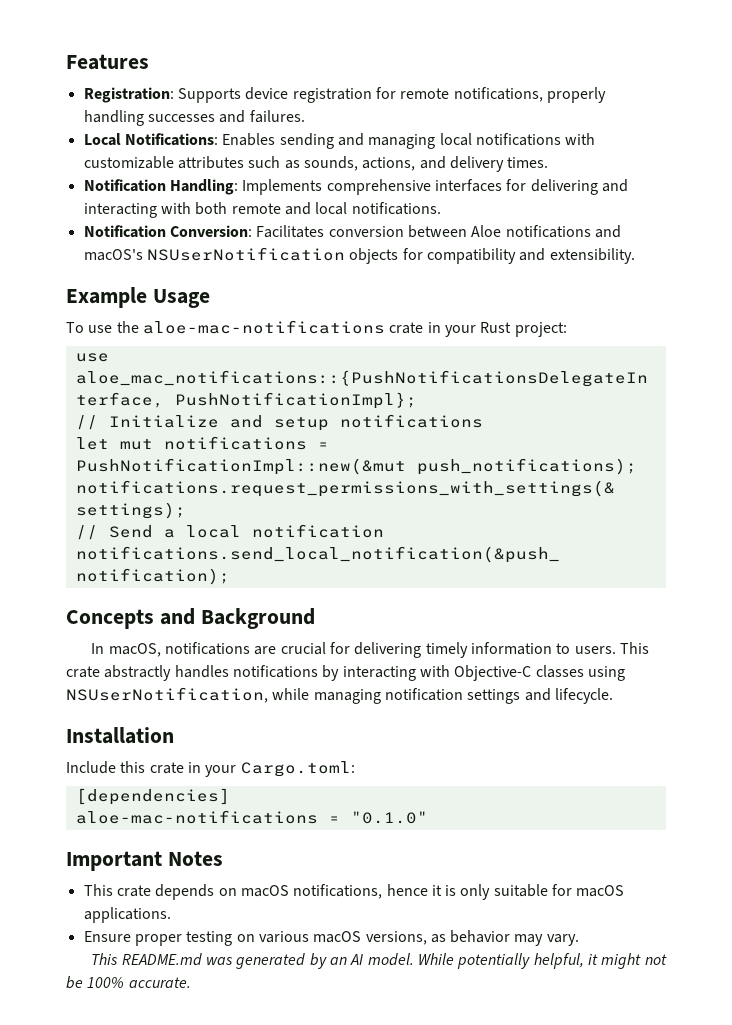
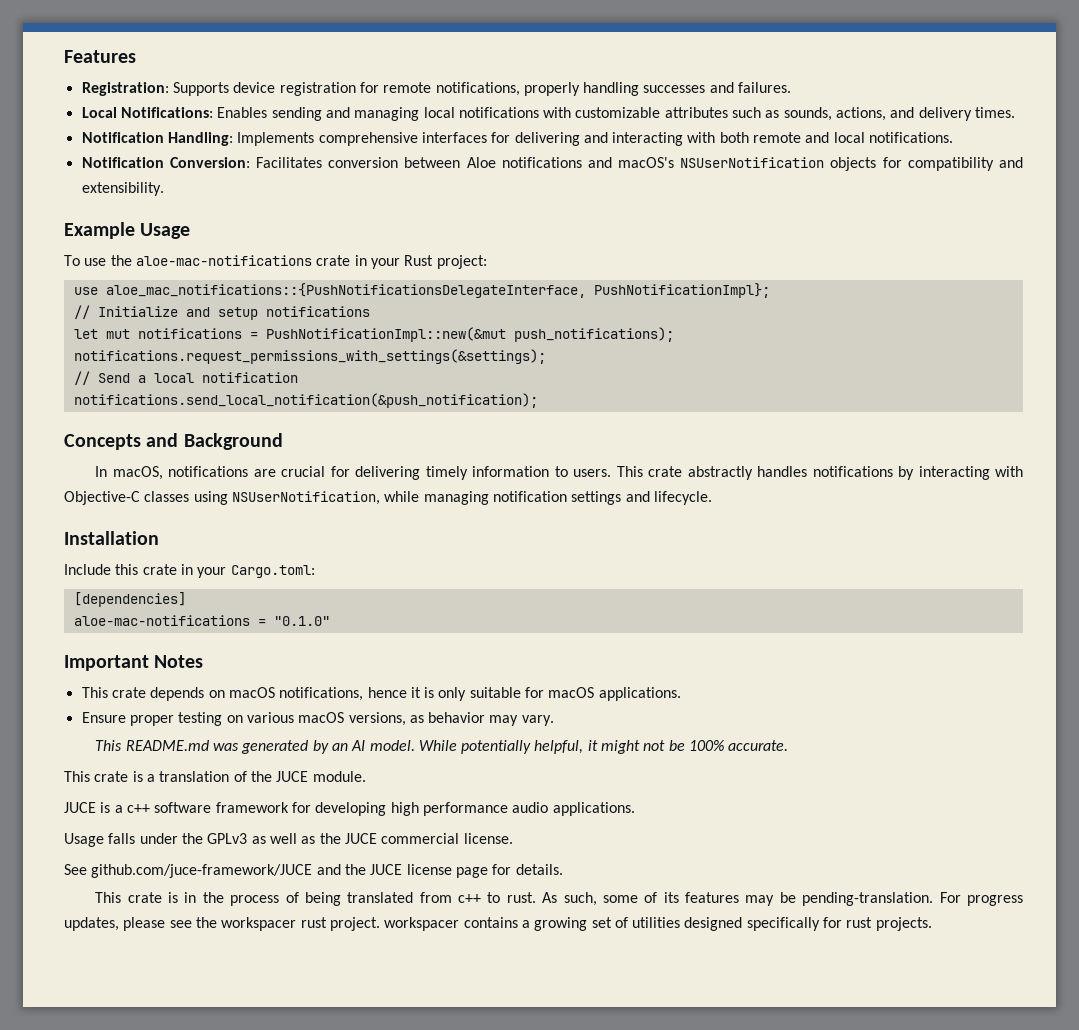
(191, 982) none -> [64,771,366,782] [64,802,635,816] [64,833,513,847] [64,864,563,878] [95,892,1023,906] [64,917,932,931] // This crate is a translation of the JUCE module. // JUCE is a c++ software framework for developing high performance audio applications. // Usage falls under the GPLv3 as well as the JUCE commercial license. // See github.com/juce-framework/JUCE and the JUCE license page for details. // This crate is in the process of being translated from c++ to rust. As such, some of its features may be pending-translation. For progress updates, please see the workspacer rust project. workspacer contains a growing set of utilities designed specifically for rust projects.

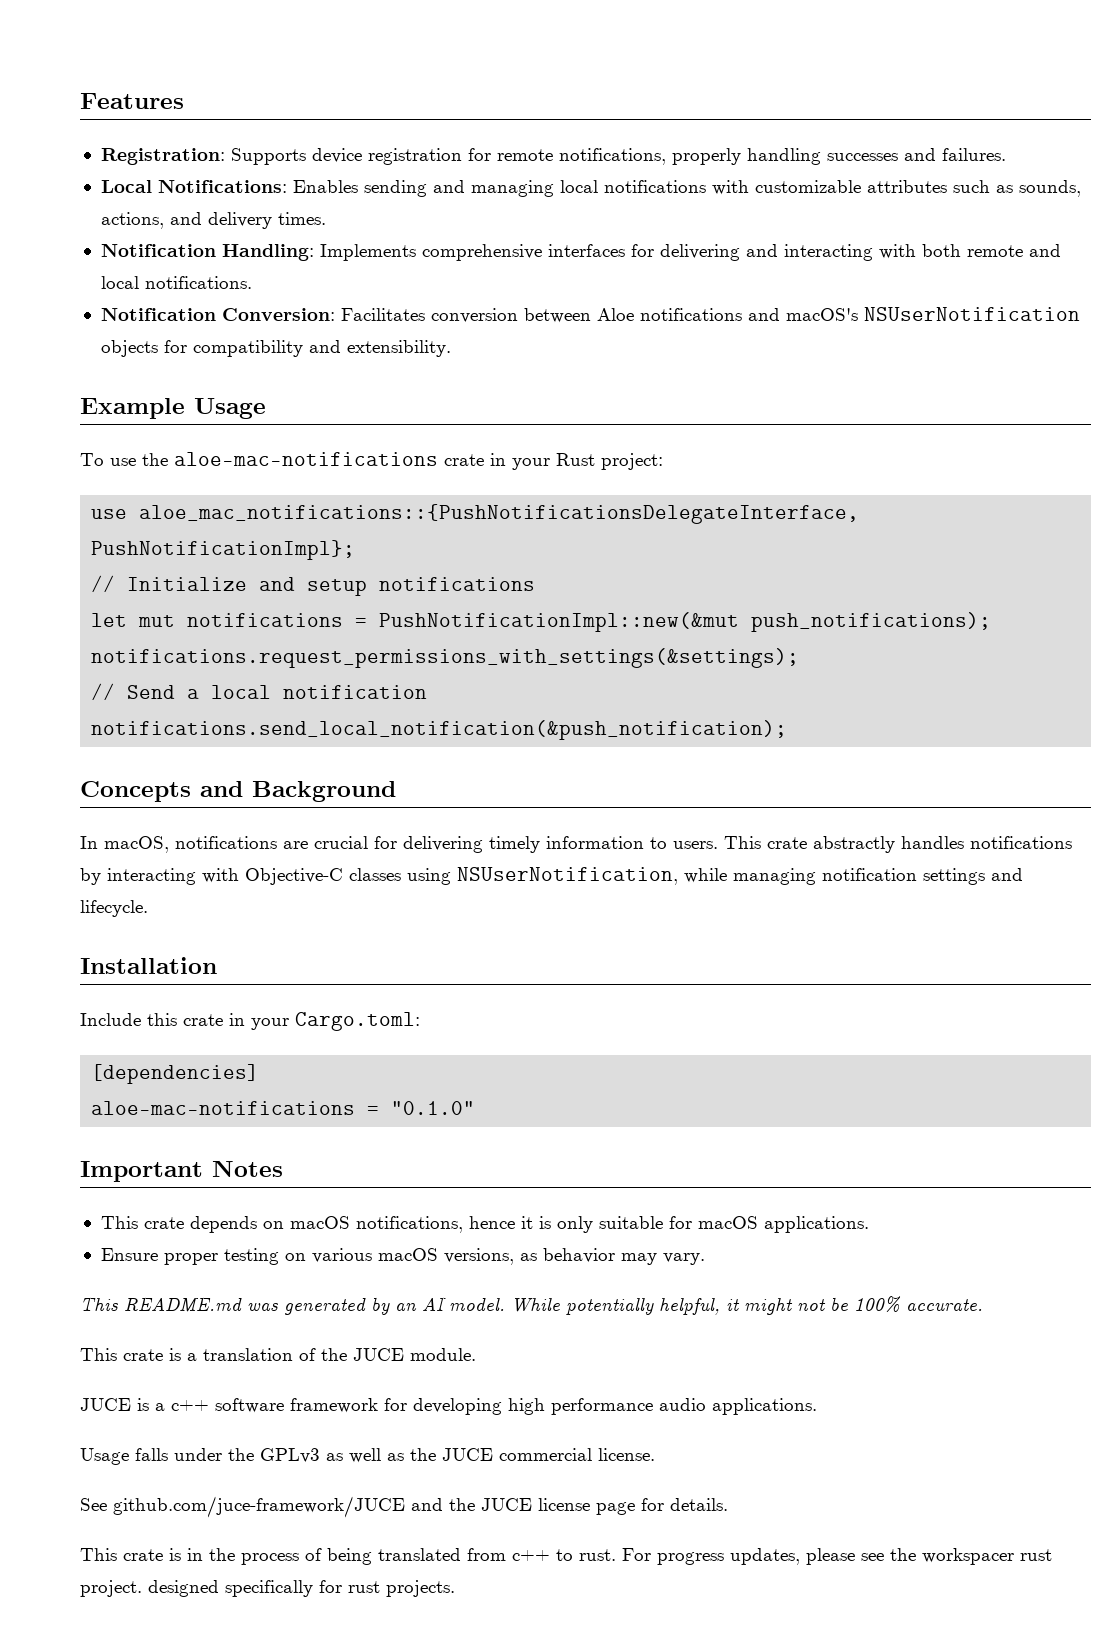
[542,892,934,906] As such, some of its features may be pending-translation. -> (616, 1555) none
[384,917,681,931] workspacer contains a growing set of utilities -> (142, 1588) none

